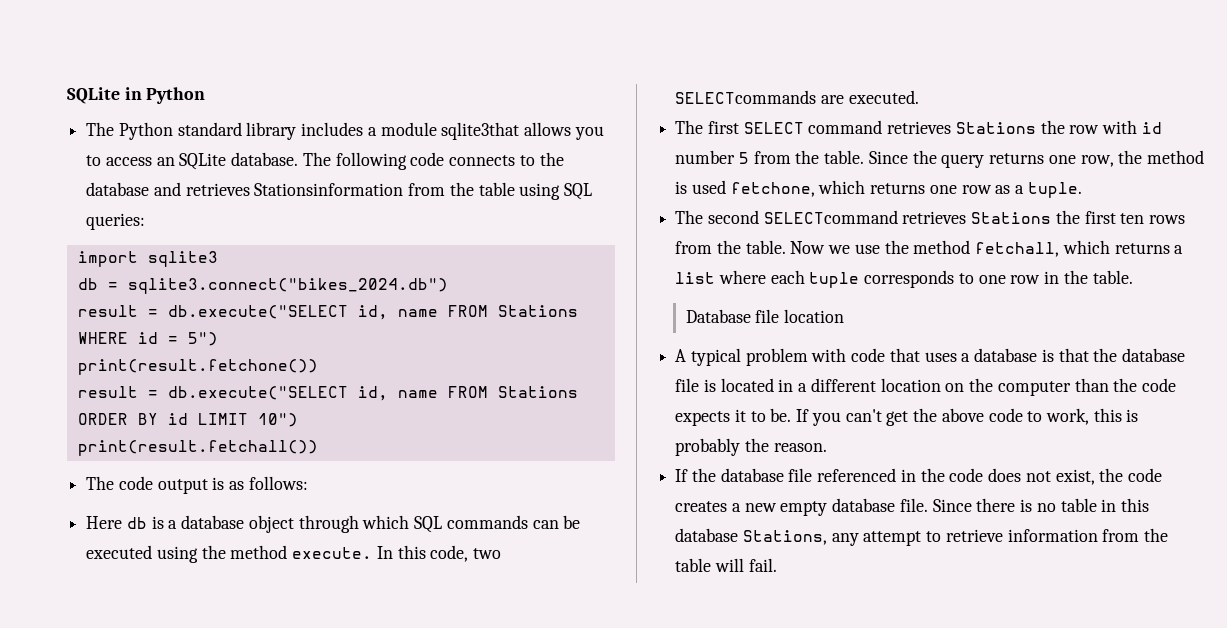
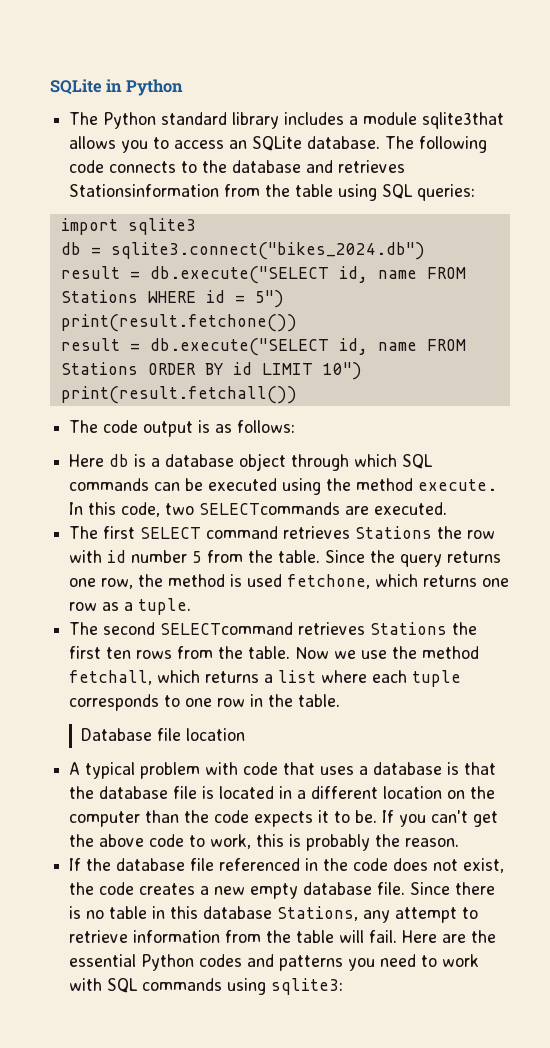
(777, 565) none -> [402,930,497,943] [69,954,480,971] [69,978,344,995] Here are the essential Python codes and patterns you need to work with SQL commands using sqlite3:

